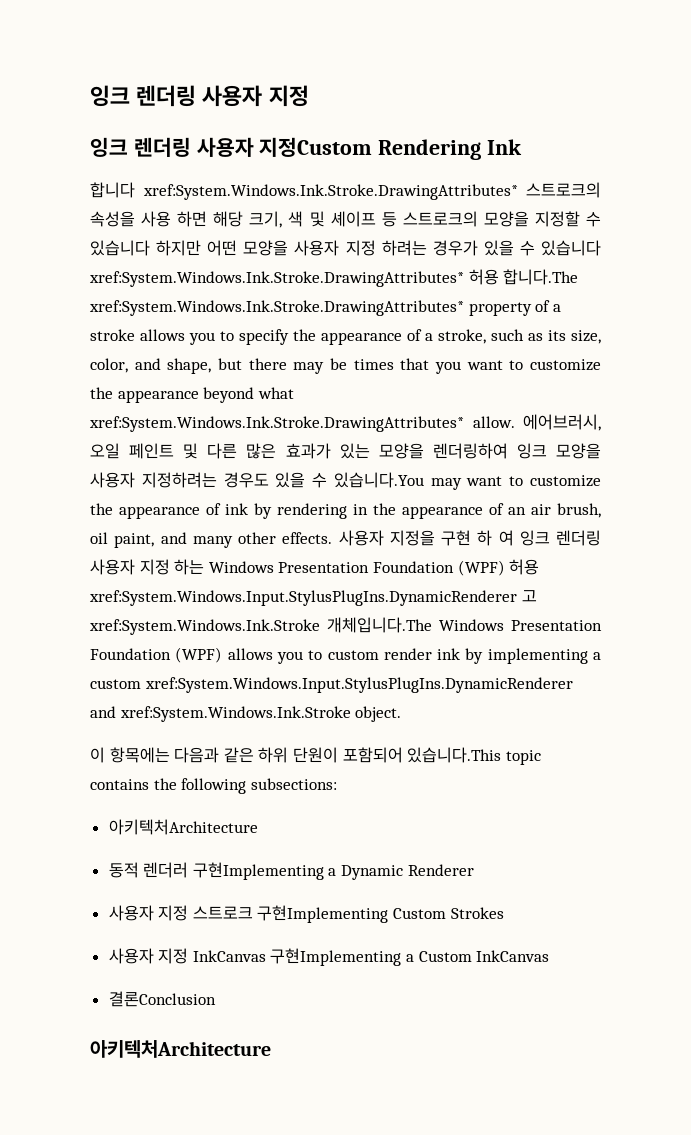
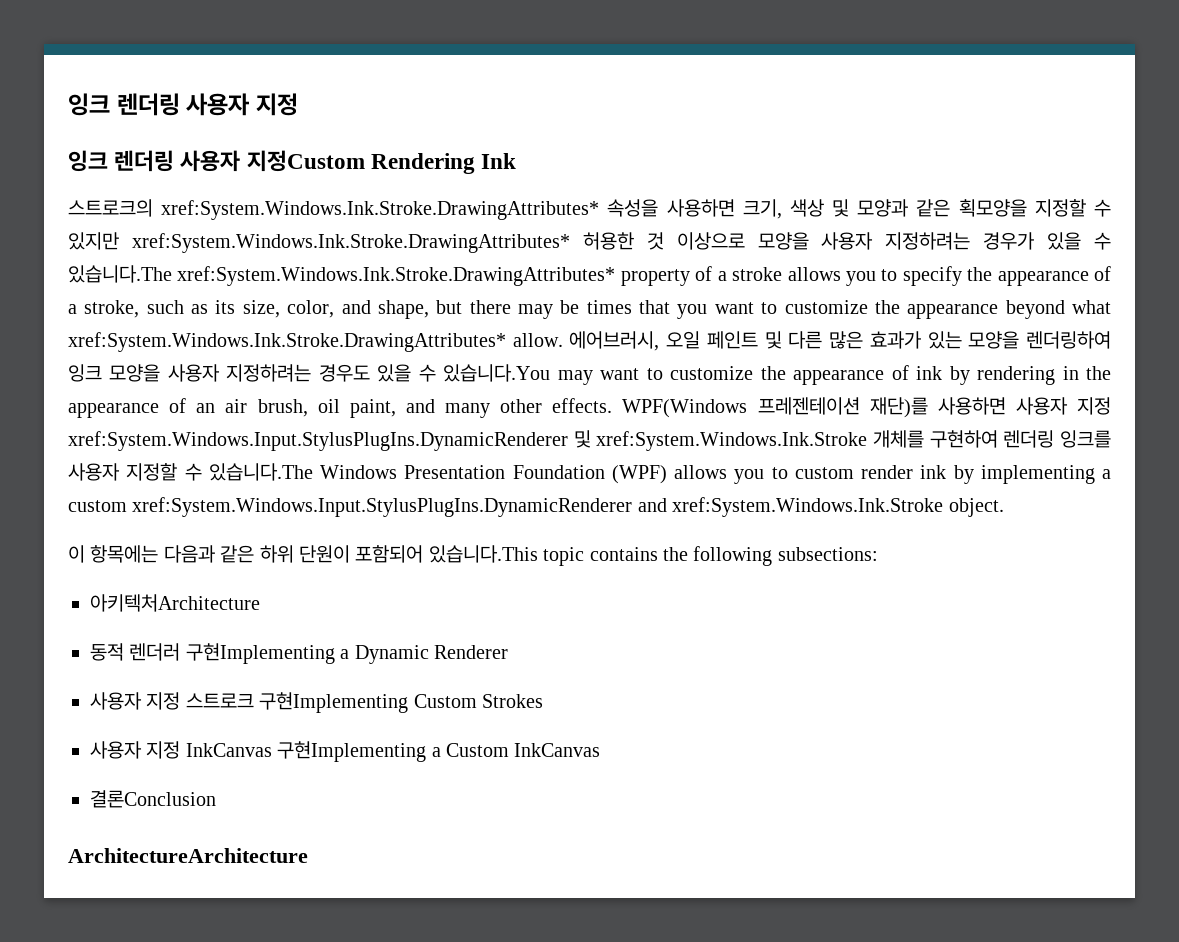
[90,182,601,200] [90,211,601,228] [90,240,602,256] [89,269,579,287] 합니다 xref:System.Windows.Ink.Stroke.DrawingAttributes* 스트로크의 속성을 사용 하면 해당 크기, 색 및 셰이프 등 스트로크의 모양을 지정할 수 있습니다 하지만 어떤 모양을 사용자 지정 하려는 경우가 있을 수 있습니다 xref:System.Windows.Ink.Stroke.DrawingAttributes* 허용 합니다.The -> [68,199,1111,220] [68,232,1111,253] [68,265,172,283] 스트로크의 xref:System.Windows.Ink.Stroke.DrawingAttributes* 속성을 사용하면 크기, 색상 및 모양과 같은 획모양을 지정할 수 있지만 xref:System.Windows.Ink.Stroke.DrawingAttributes* 허용한 것 이상으로 모양을 사용자 지정하려는 경우가 있을 수 있습니다.The
[338,530,601,546] [90,559,540,576] [89,590,537,606] [89,617,432,635] 사용자 지정을 구현 하 여 잉크 렌더링 사용자 지정 하는 Windows Presentation Foundation (WPF) 허용 xref:System.Windows.Input.StylusPlugIns.DynamicRenderer 고 xref:System.Windows.Ink.Stroke 개체입니다.The -> [622,397,1111,418] [68,430,1111,451] [68,463,313,481] WPF(Windows 프레젠테이션 재단)를 사용하면 사용자 지정 xref:System.Windows.Input.StylusPlugIns.DynamicRenderer 및 xref:System.Windows.Ink.Stroke 개체를 구현하여 렌더링 잉크를 사용자 지정할 수 있습니다.The
[90,1040,271,1058] 아키텍처Architecture -> [68,848,308,863] ArchitectureArchitecture

